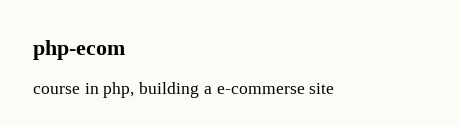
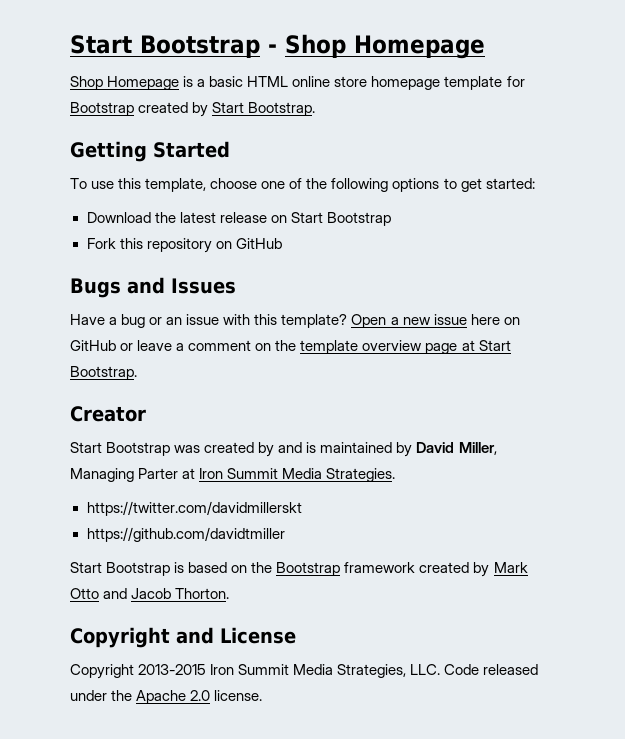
[33,40,125,60] [33,82,335,98] php-ecom // course in php, building a e-commerse site -> [70,34,485,59] [70,76,525,90] [70,102,316,117] [70,141,230,162] [70,178,535,192] [86,212,391,226] [86,238,282,253] [70,277,236,298] [70,314,520,328] [70,340,511,354] [70,366,137,380] [70,406,146,422] [70,442,497,457] [70,468,396,482] [86,501,302,516] [86,527,285,542] [70,562,528,577] [70,588,230,599] [70,627,296,648] [70,664,539,679] [70,690,263,704] Start Bootstrap - Shop Homepage // Shop Homepage is a basic HTML online store homepage template for Bootstrap created by Start Bootstrap. // Getting Started // To use this template, choose one of the following options to get started: // Download the latest release on Start Bootstrap // Fork this repository on GitHub // Bugs and Issues // Have a bug or an issue with this template? Open a new issue here on GitHub or leave a comment on the template overview page at Start Bootstrap. // Creator // Start Bootstrap was created by and is maintained by David Miller, Managing Parter at Iron Summit Media Strategies. // https://twitter.com/davidmillerskt // https://github.com/davidtmiller // Start Bootstrap is based on the Bootstrap framework created by Mark Otto and Jacob Thorton. // Copyright and License // Copyright 2013-2015 Iron Summit Media Strategies, LLC. Code released under the Apache 2.0 license.

